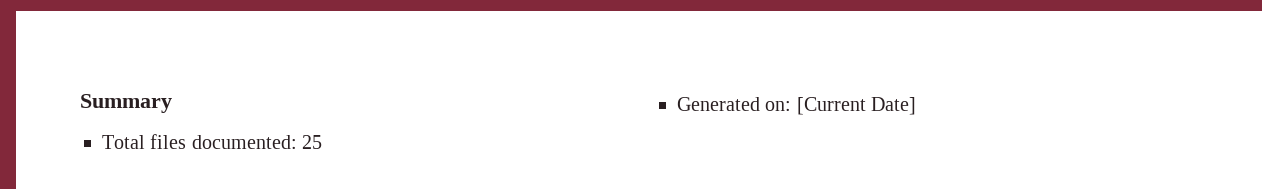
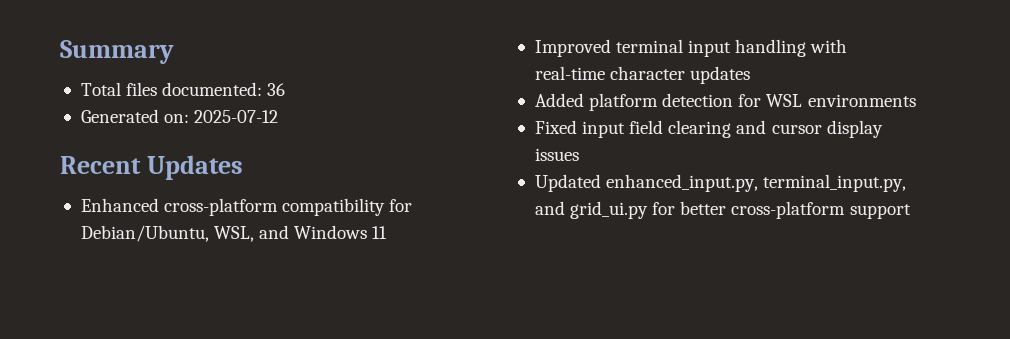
[302,135,323,149] 25 -> [267,83,286,96] 36
[796,97,917,115] [Current Date] -> [194,110,279,123] [60,155,243,180] [80,198,413,216] [80,225,388,242] [534,39,848,57] [534,66,751,84] [534,93,916,111] [534,120,883,138] [534,148,579,161] [534,174,907,192] [534,201,911,219] 2025-07-12 // Recent Updates // Enhanced cross-platform compatibility for Debian/Ubuntu, WSL, and Windows 11 // Improved terminal input handling with real-time character updates // Added platform detection for WSL environments // Fixed input field clearing and cursor display issues // Updated enhanced_input.py, terminal_input.py, and grid_ui.py for better cross-platform support

